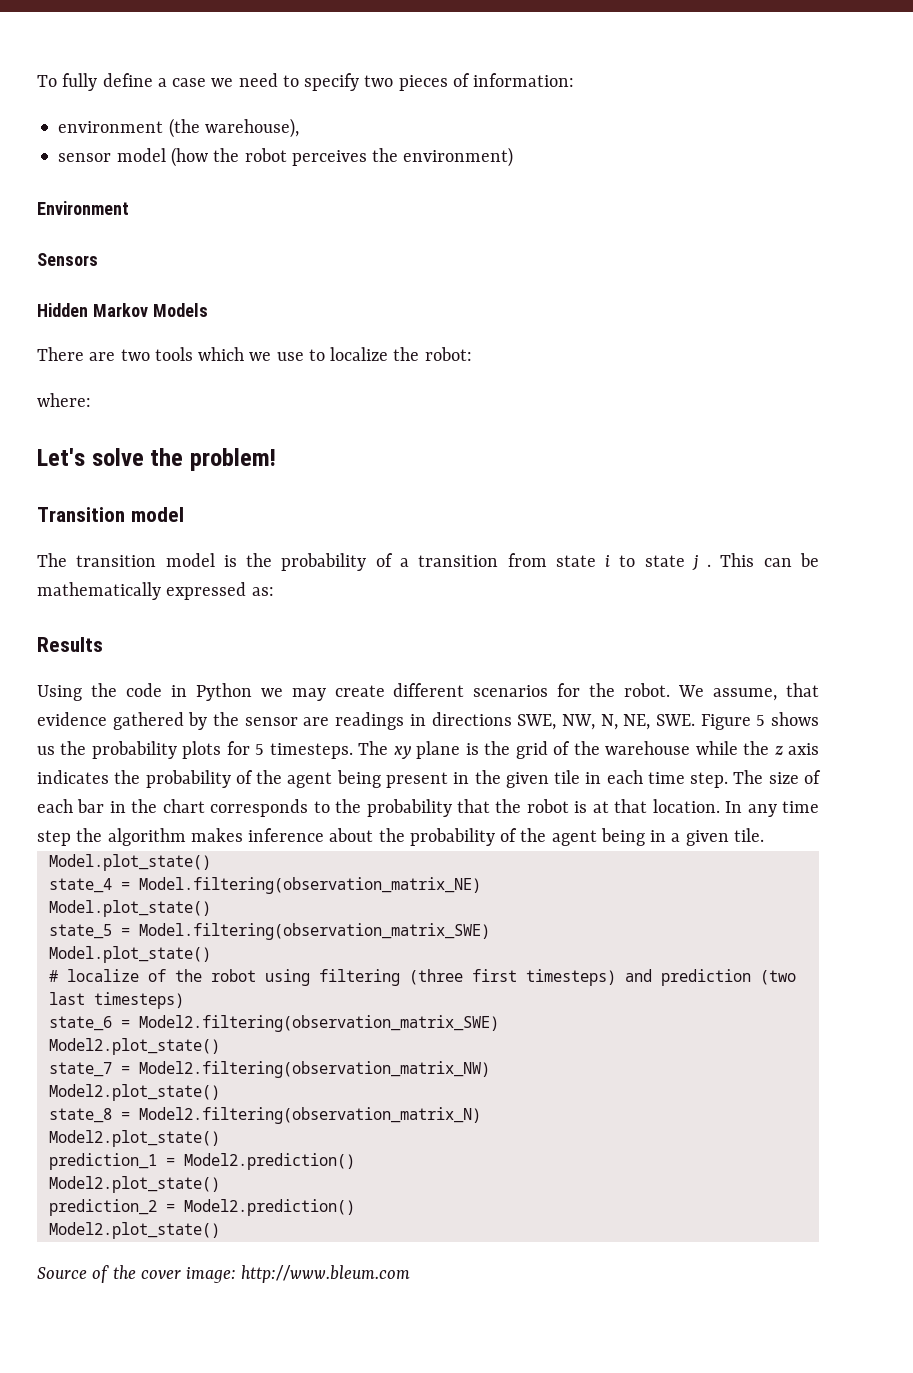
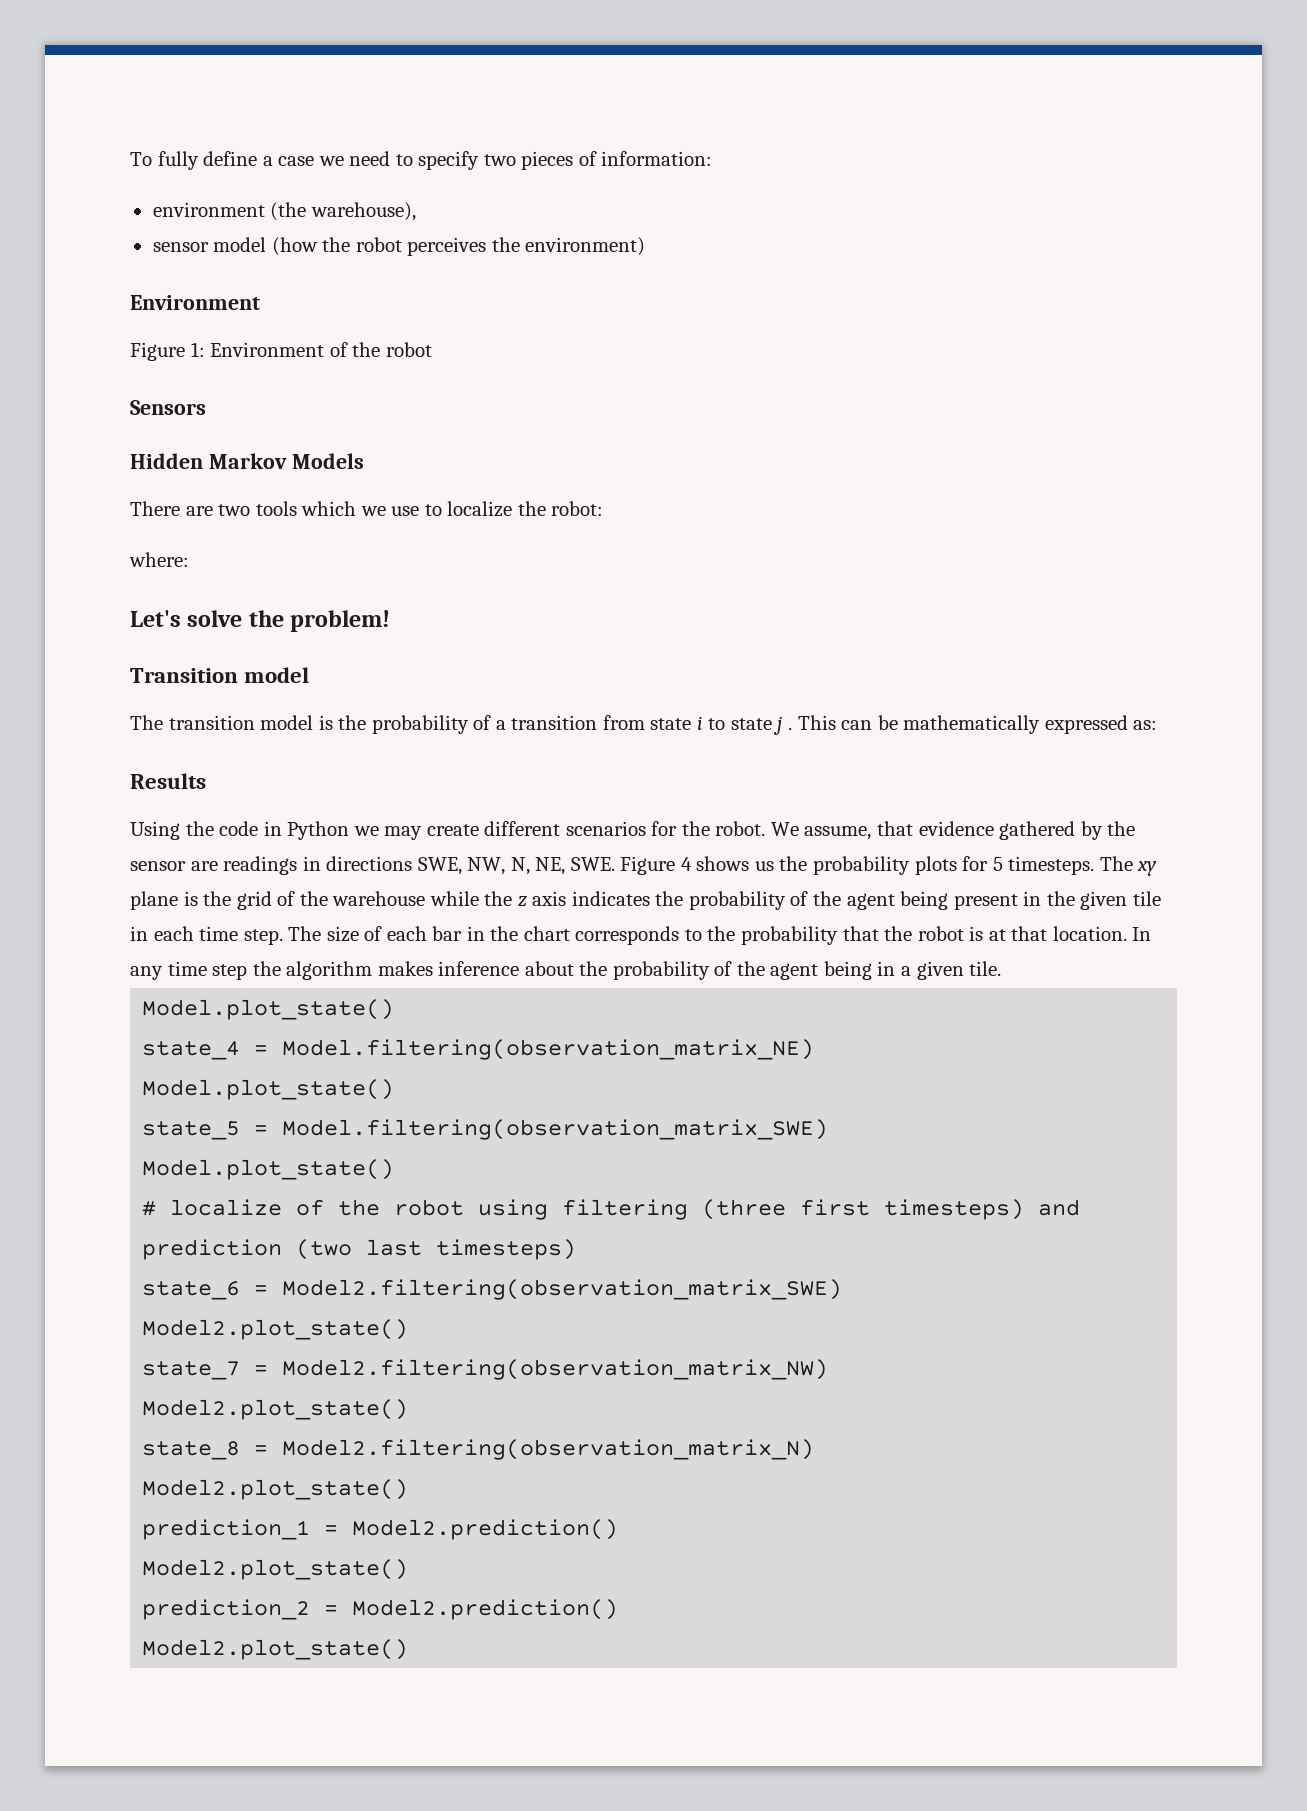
(129, 208) none -> [130,342,432,361] // Figure 1: Environment of the robot
[756,715,766,726] 5 -> [680,857,692,871] 4
[37,1265,411,1283] // Source of the cover image: http://www.bleum.com -> (409, 1649) none

